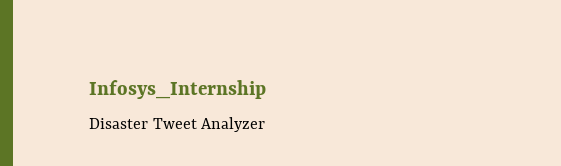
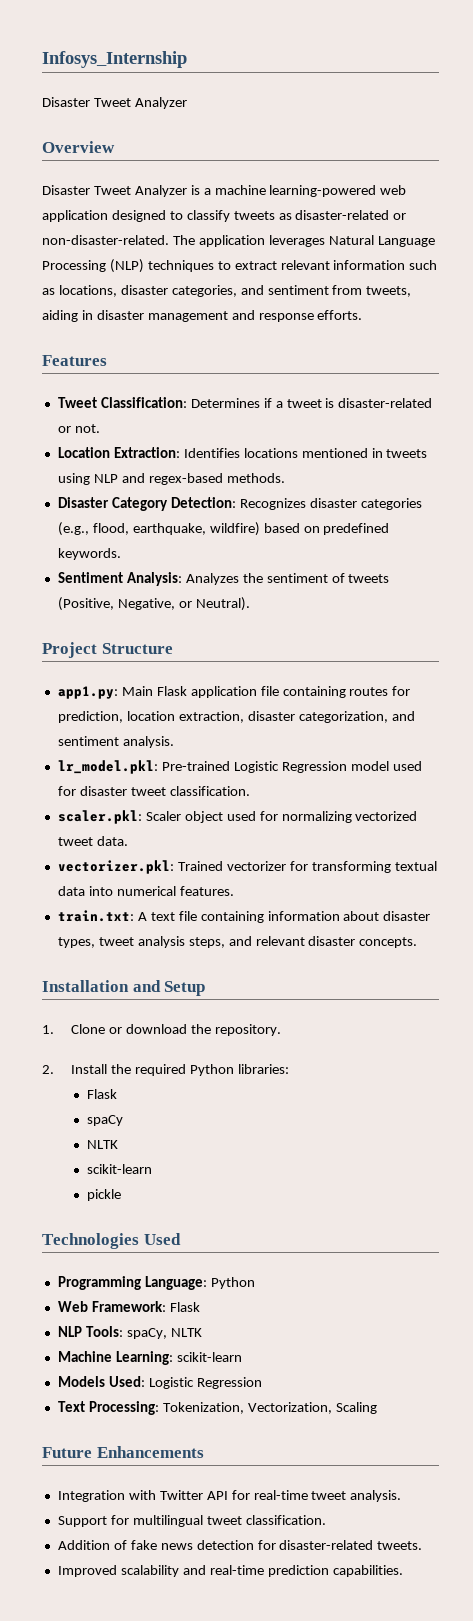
(266, 124) none -> [42,141,115,153] [42,185,407,197] [42,210,407,222] [42,235,435,247] [42,259,438,273] [42,285,412,297] [42,310,363,322] [42,355,107,366] [57,397,433,408] [57,424,100,433] [57,447,428,458] [57,473,285,485] [57,497,422,511] [57,522,390,536] [57,548,121,560] [57,572,390,586] [57,597,250,611] [42,642,173,658] [57,686,411,699] [57,711,415,723] [57,736,174,748] [57,760,422,774] [57,786,250,796] [57,810,418,824] [57,836,128,846] [57,860,437,874] [57,886,234,896] [57,910,431,923] [57,936,418,948] [42,980,206,996] [42,1024,281,1036] [42,1064,289,1076] [86,1089,117,1099] [86,1115,123,1126] [86,1140,118,1149] [86,1164,152,1174] [86,1189,121,1201] [42,1233,181,1249] [57,1276,255,1290] [57,1301,200,1312] [57,1326,202,1339] [57,1351,242,1365] [57,1376,262,1389] [57,1401,377,1415] [42,1446,204,1458] [57,1490,402,1502] [57,1515,326,1527] [57,1540,423,1550] [57,1565,403,1577] // Overview // Disaster Tweet Analyzer is a machine learning-powered web application designed to classify tweets as disaster-related or non-disaster-related. The application leverages Natural Language Processing (NLP) techniques to extract relevant information such as locations, disaster categories, and sentiment from tweets, aiding in disaster management and response efforts. // Features // Tweet Classification: Determines if a tweet is disaster-related or not. // Location Extraction: Identifies locations mentioned in tweets using NLP and regex-based methods. // Disaster Category Detection: Recognizes disaster categories (e.g., flood, earthquake, wildfire) based on predefined keywords. // Sentiment Analysis: Analyzes the sentiment of tweets (Positive, Negative, or Neutral). // Project Structure // app1.py: Main Flask application file containing routes for prediction, location extraction, disaster categorization, and sentiment analysis. // lr_model.pkl: Pre-trained Logistic Regression model used for disaster tweet classification. // scaler.pkl: Scaler object used for normalizing vectorized tweet data. // vectorizer.pkl: Trained vectorizer for transforming textual data into numerical features. // train.txt: A text file containing information about disaster types, tweet analysis steps, and relevant disaster concepts. // Installation and Setup // 1. Clone or download the repository. // 2. Install the required Python libraries: // Flask // spaCy // NLTK // scikit-learn // pickle // Technologies Used // Programming Language: Python // Web Framework: Flask // NLP Tools: spaCy, NLTK // Machine Learning: scikit-learn // Models Used: Logistic Regression // Text Processing: Tokenization, Vectorization, Scaling // Future Enhancements // Integration with Twitter API for real-time tweet analysis. // Support for multilingual tweet classification. // Addition of fake news detection for disaster-related tweets. // Improved scalability and real-time prediction capabilities.

